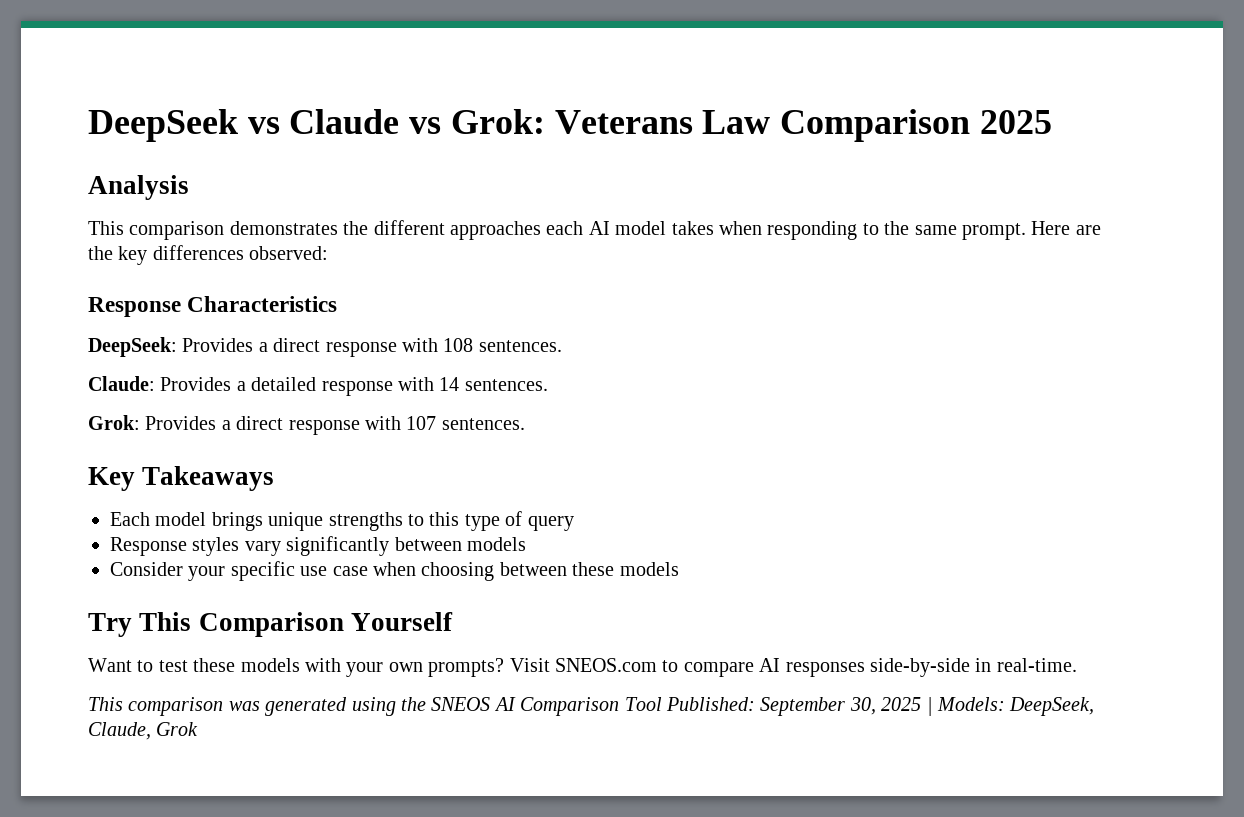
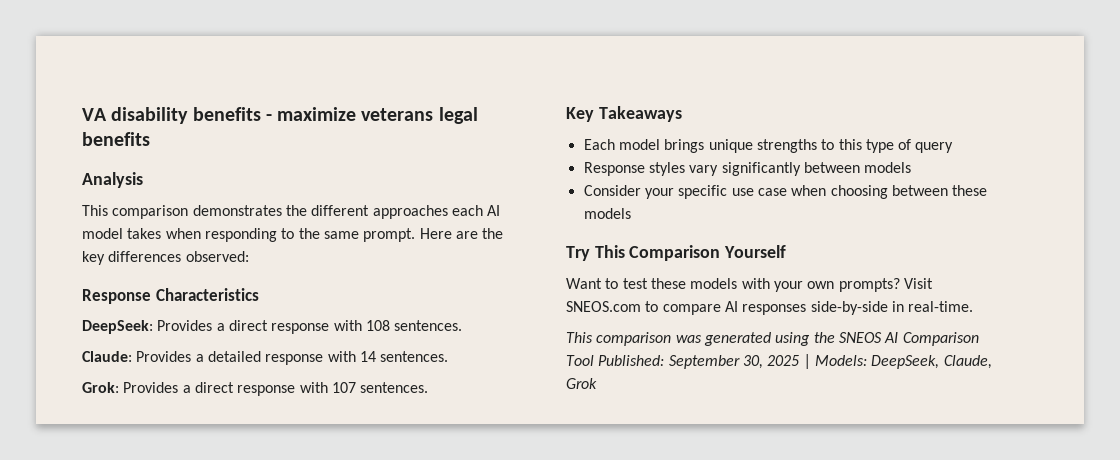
[88,109,1052,142] DeepSeek vs Claude vs Grok: Veterans Law Comparison 2025 -> [82,107,478,124] [82,132,150,146] VA disability benefits - maximize veterans legal benefits

